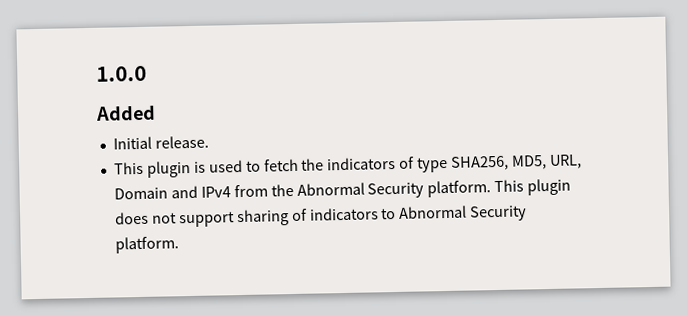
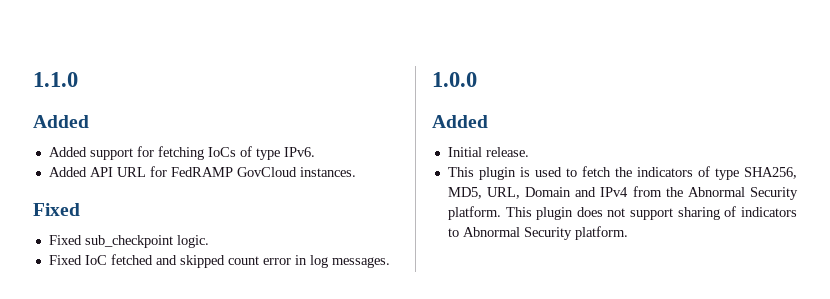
(96, 73) none -> [33,72,78,87] [33,115,89,128] [48,146,315,160] [48,166,356,177] [33,203,80,216] [48,235,209,248] [48,254,390,268] 1.1.0 // Added // Added support for fetching IoCs of type IPv6. // Added API URL for FedRAMP GovCloud instances. // Fixed // Fixed sub_checkpoint logic. // Fixed IoC fetched and skipped count error in log messages. //

